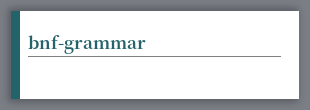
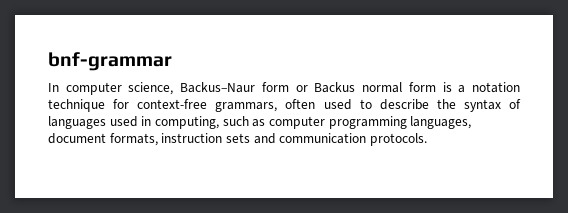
(146, 44) none -> [48,82,521,95] [48,99,522,112] [48,116,472,129] [48,133,427,146] // In computer science, Backus–Naur form or Backus normal form is a notation technique for context-free grammars, often used to describe the syntax of languages used in computing, such as computer programming languages, document formats, instruction sets and communication protocols.

